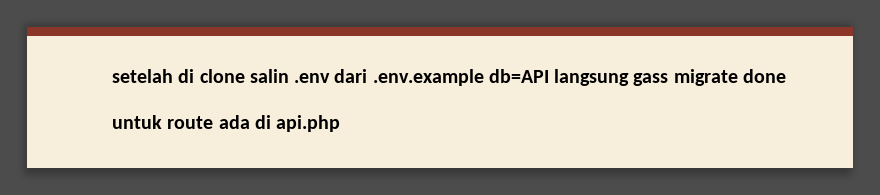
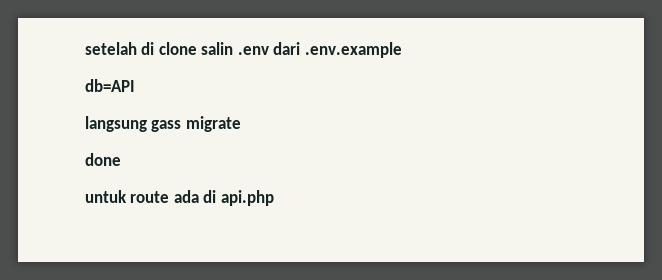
(484, 77) none -> (402, 50) //
(549, 76) none -> (135, 85) //
(738, 77) none -> (241, 124) //

